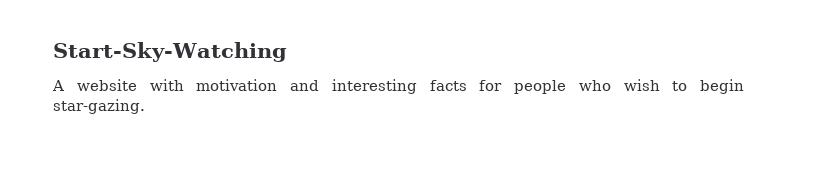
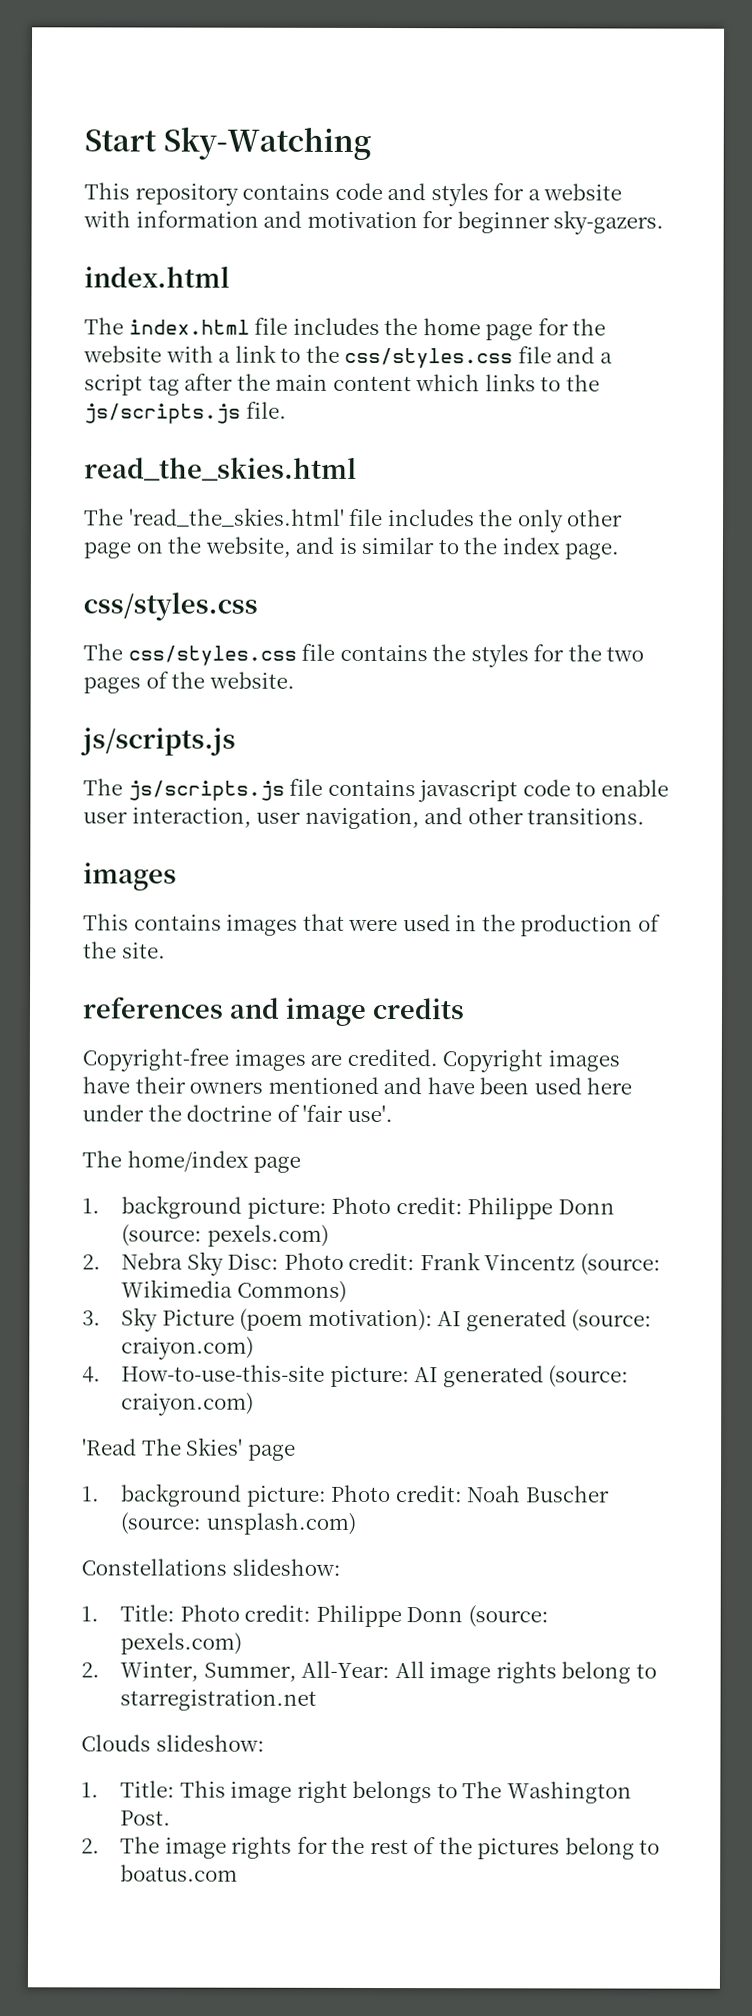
[53,42,287,62] [52,79,744,94] [53,99,145,114] Start-Sky-Watching // A website with motivation and interesting facts for people who wish to begin star-gazing. -> [84,126,371,160] [84,182,623,207] [83,210,665,235] [84,266,230,288] [84,317,607,341] [83,344,613,369] [84,373,600,396] [84,401,287,424] [84,457,357,481] [84,507,624,533] [83,536,620,560] [83,592,258,621] [83,643,645,668] [83,671,295,694] [80,727,236,756] [83,778,669,803] [83,807,646,830] [83,862,177,891] [83,913,661,937] [83,941,166,959] [82,996,465,1026] [82,1048,620,1073] [82,1076,633,1095] [82,1104,393,1123] [82,1150,302,1173] [82,1195,615,1220] [121,1224,329,1247] [82,1251,661,1276] [121,1279,347,1303] [82,1307,653,1332] [121,1336,255,1360] [82,1364,630,1388] [121,1392,255,1416] [82,1437,296,1461] [81,1483,610,1507] [120,1512,356,1535] [81,1558,341,1576] [81,1604,549,1628] [120,1632,243,1655] [81,1660,657,1684] [120,1689,318,1711] [81,1734,265,1752] [81,1780,632,1804] [120,1810,172,1826] [81,1836,661,1860] [120,1864,239,1882] Start Sky-Watching // This repository contains code and styles for a website with information and motivation for beginner sky-gazers. // index.html // The index.html file includes the home page for the website with a link to the css/styles.css file and a script tag after the main content which links to the js/scripts.js file. // read_the_skies.html // The 'read_the_skies.html' file includes the only other page on the website, and is similar to the index page. // css/styles.css // The css/styles.css file contains the styles for the two pages of the website. // js/scripts.js // The js/scripts.js file contains javascript code to enable user interaction, user navigation, and other transitions. // images // This contains images that were used in the production of the site. // references and image credits // Copyright-free images are credited. Copyright images have their owners mentioned and have been used here under the doctrine of 'fair use'. // The home/index page // 1. background picture: Photo credit: Philippe Donn (source: pexels.com) // 2. Nebra Sky Disc: Photo credit: Frank Vincentz (source: Wikimedia Commons) // 3. Sky Picture (poem motivation): AI generated (source: craiyon.com) // 4. How-to-use-this-site picture: AI generated (source: craiyon.com) // 'Read The Skies' page // 1. background picture: Photo credit: Noah Buscher (source: unsplash.com) // Constellations slideshow: // 1. Title: Photo credit: Philippe Donn (source: pexels.com) // 2. Winter, Summer, All-Year: All image rights belong to starregistration.net // Clouds slideshow: // 1. Title: This image right belongs to The Washington Post. // 2. The image rights for the rest of the pictures belong to boatus.com

